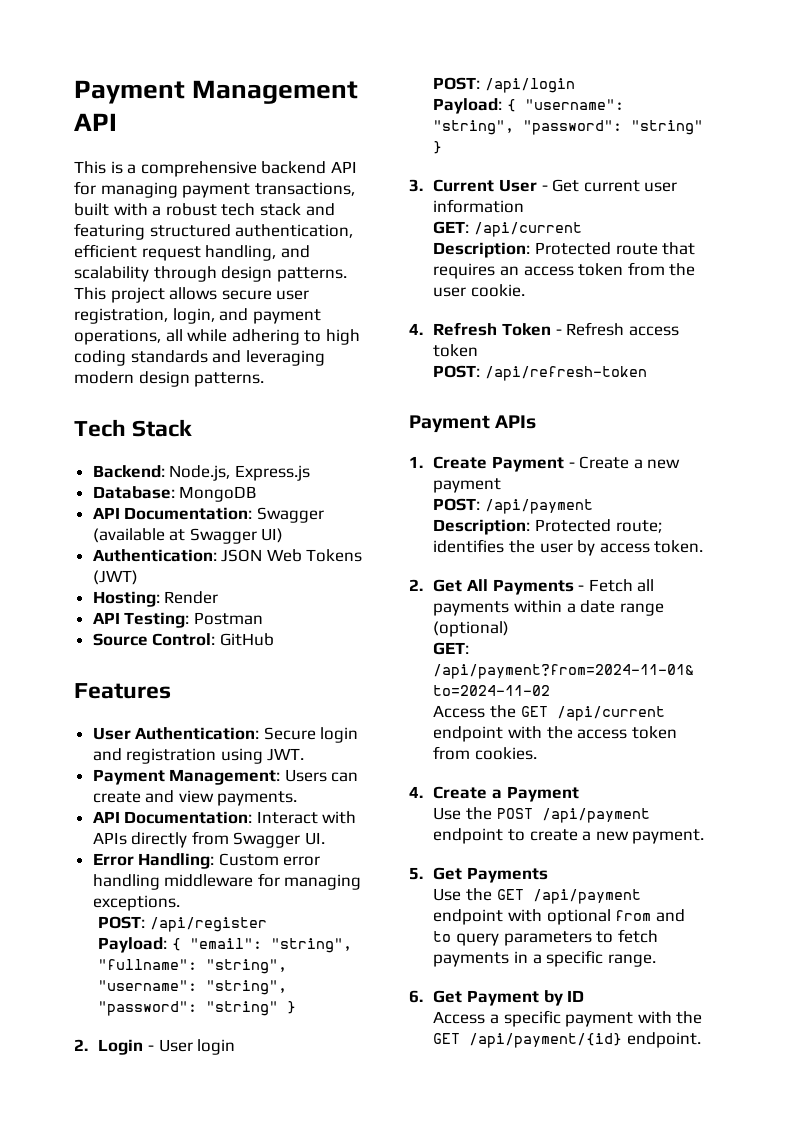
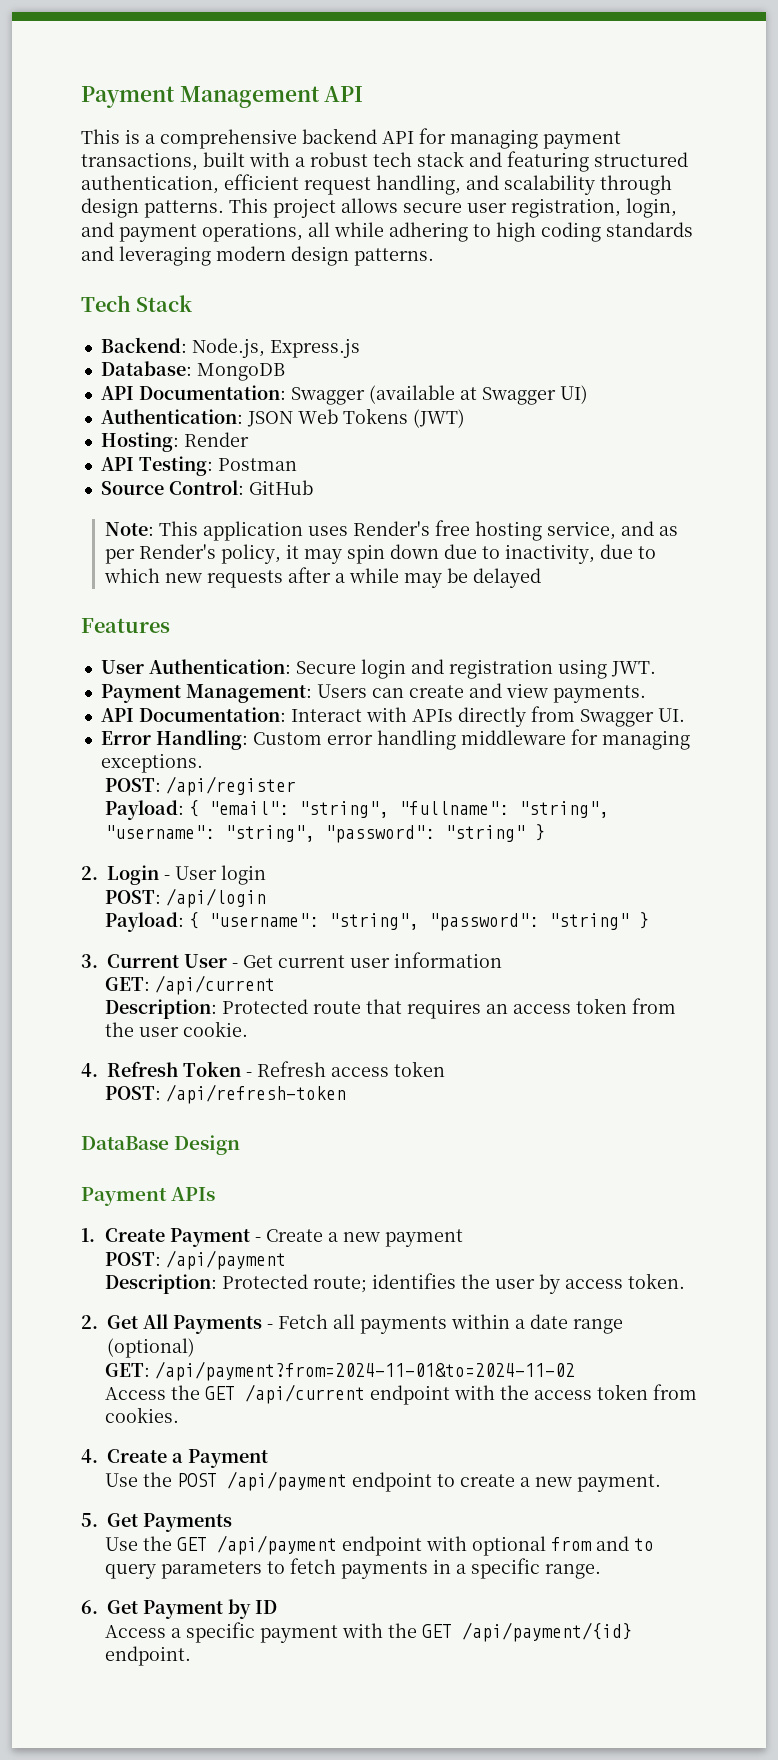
(274, 639) none -> [104,520,678,541] [104,544,656,564] [103,567,541,588] // Note: This application uses Render's free hosting service, and as per Render's policy, it may spin down due to inactivity, due to which new requests after a while may be delayed
(648, 373) none -> [81,1135,241,1155] // DataBase Design

